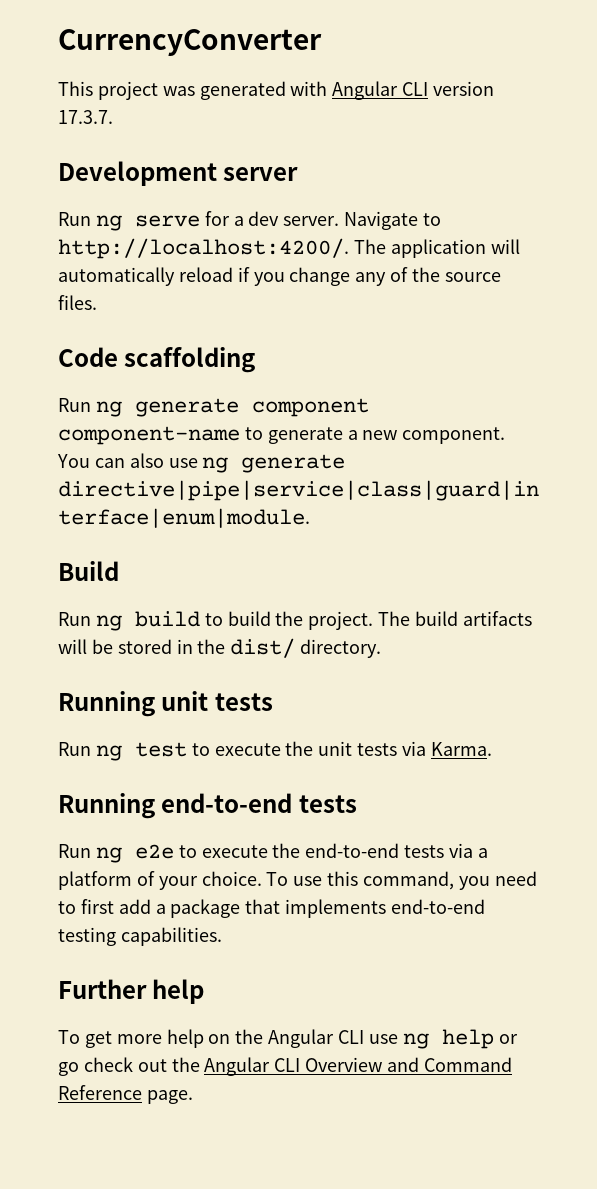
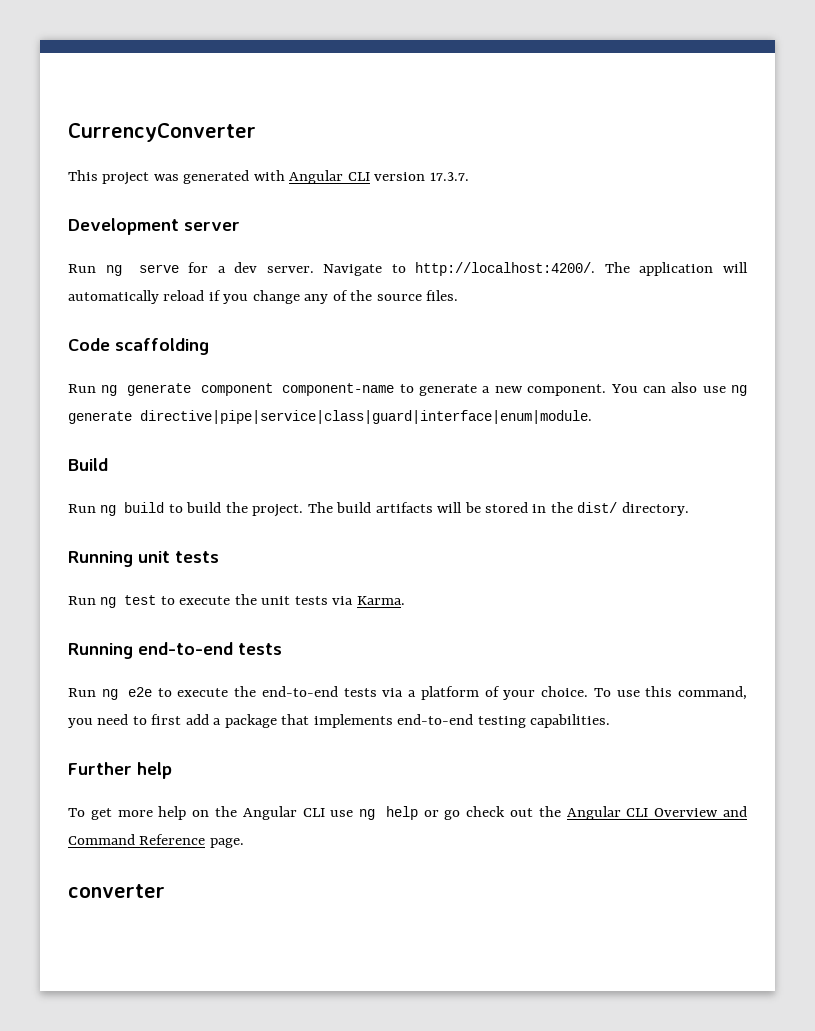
(193, 1097) none -> [68,884,165,898] // converter

